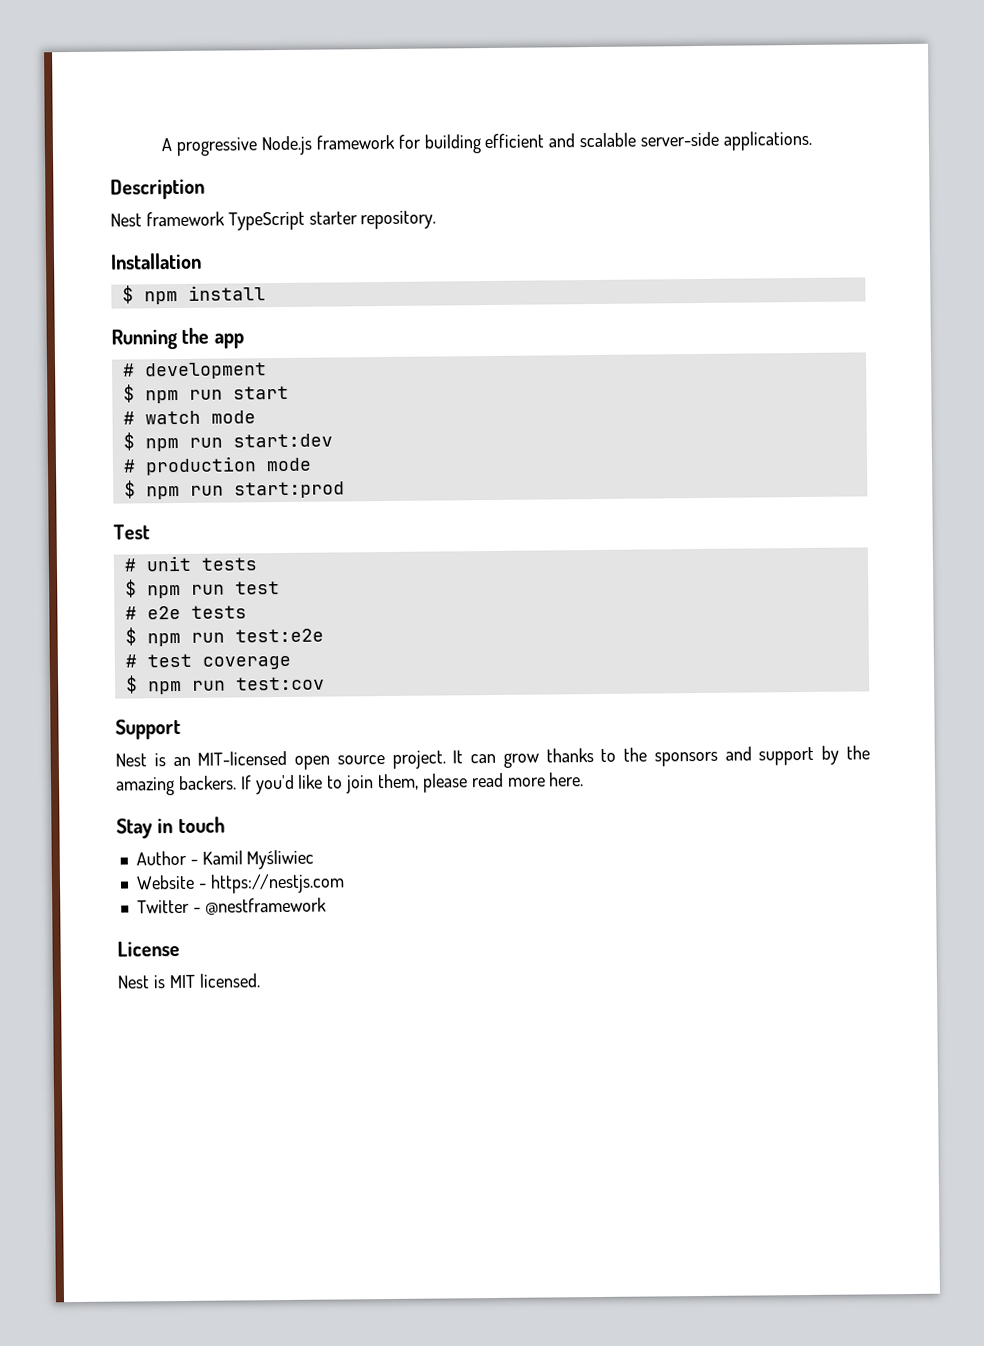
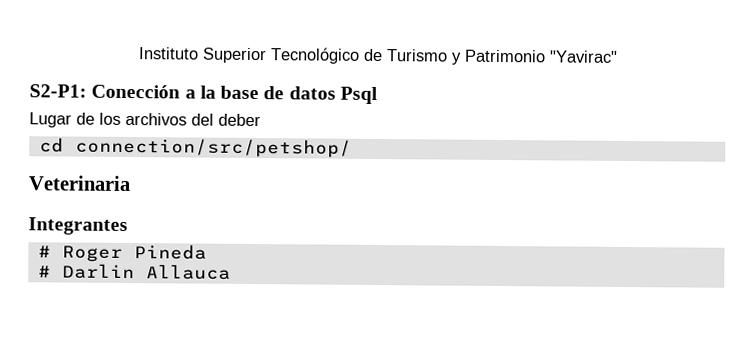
[161,130,812,156] [110,178,205,200] [110,210,437,231] [110,252,202,270] [121,285,266,305] [111,327,244,350] [122,362,267,380] [122,384,289,404] [122,410,256,425] [122,432,333,452] [122,456,312,476] [123,480,345,500] [113,524,150,540] [123,555,258,572] [124,579,280,599] [124,605,247,620] [124,627,324,647] [124,653,291,670] [125,675,325,695] [115,718,181,740] [115,745,870,770] [115,772,585,796] [116,816,225,839] [135,849,315,870] [135,873,346,894] [136,897,327,915] [117,941,180,957] [117,973,261,989] A progressive Node.js framework for building efficient and scalable server-side applications. // Description // Nest framework TypeScript starter repository. // Installation // $ npm install // Running the app // # development // $ npm run start // # watch mode // $ npm run start:dev // # production mode // $ npm run start:prod // Test // # unit tests // $ npm run test // # e2e tests // $ npm run test:e2e // # test coverage // $ npm run test:cov // Support // Nest is an MIT-licensed open source project. It can grow thanks to the sponsors and support by the amazing backers. If you'd like to join them, please read more here. // Stay in touch // Author - Kamil Myśliwiec // Website - https://nestjs.com // Twitter - @nestframework // License // Nest is MIT licensed. -> [138,47,618,65] [29,84,378,105] [29,112,261,128] [38,137,352,158] [28,175,131,192] [28,217,128,235] [37,244,207,262] [37,263,231,280] Instituto Superior Tecnológico de Turismo y Patrimonio "Yavirac" // S2-P1: Conección a la base de datos Psql // Lugar de los archivos del deber // cd connection/src/petshop/ // Veterinaria // Integrantes // # Roger Pineda // # Darlin Allauca

